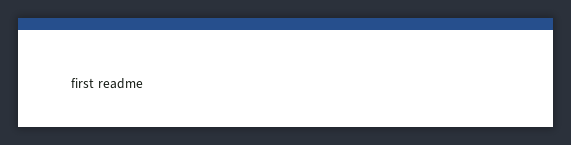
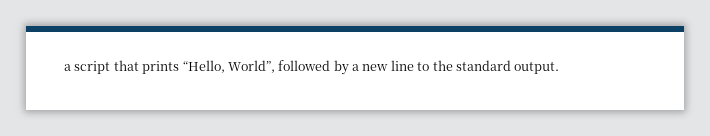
[71,78,143,89] first readme -> [64,60,560,75] a script that prints “Hello, World”, followed by a new line to the standard output.

